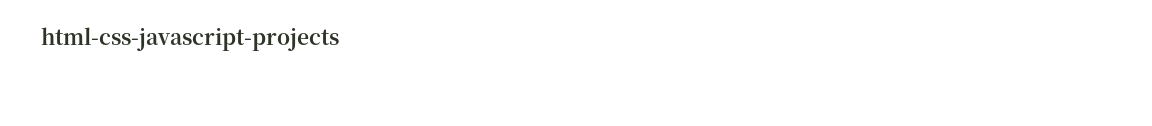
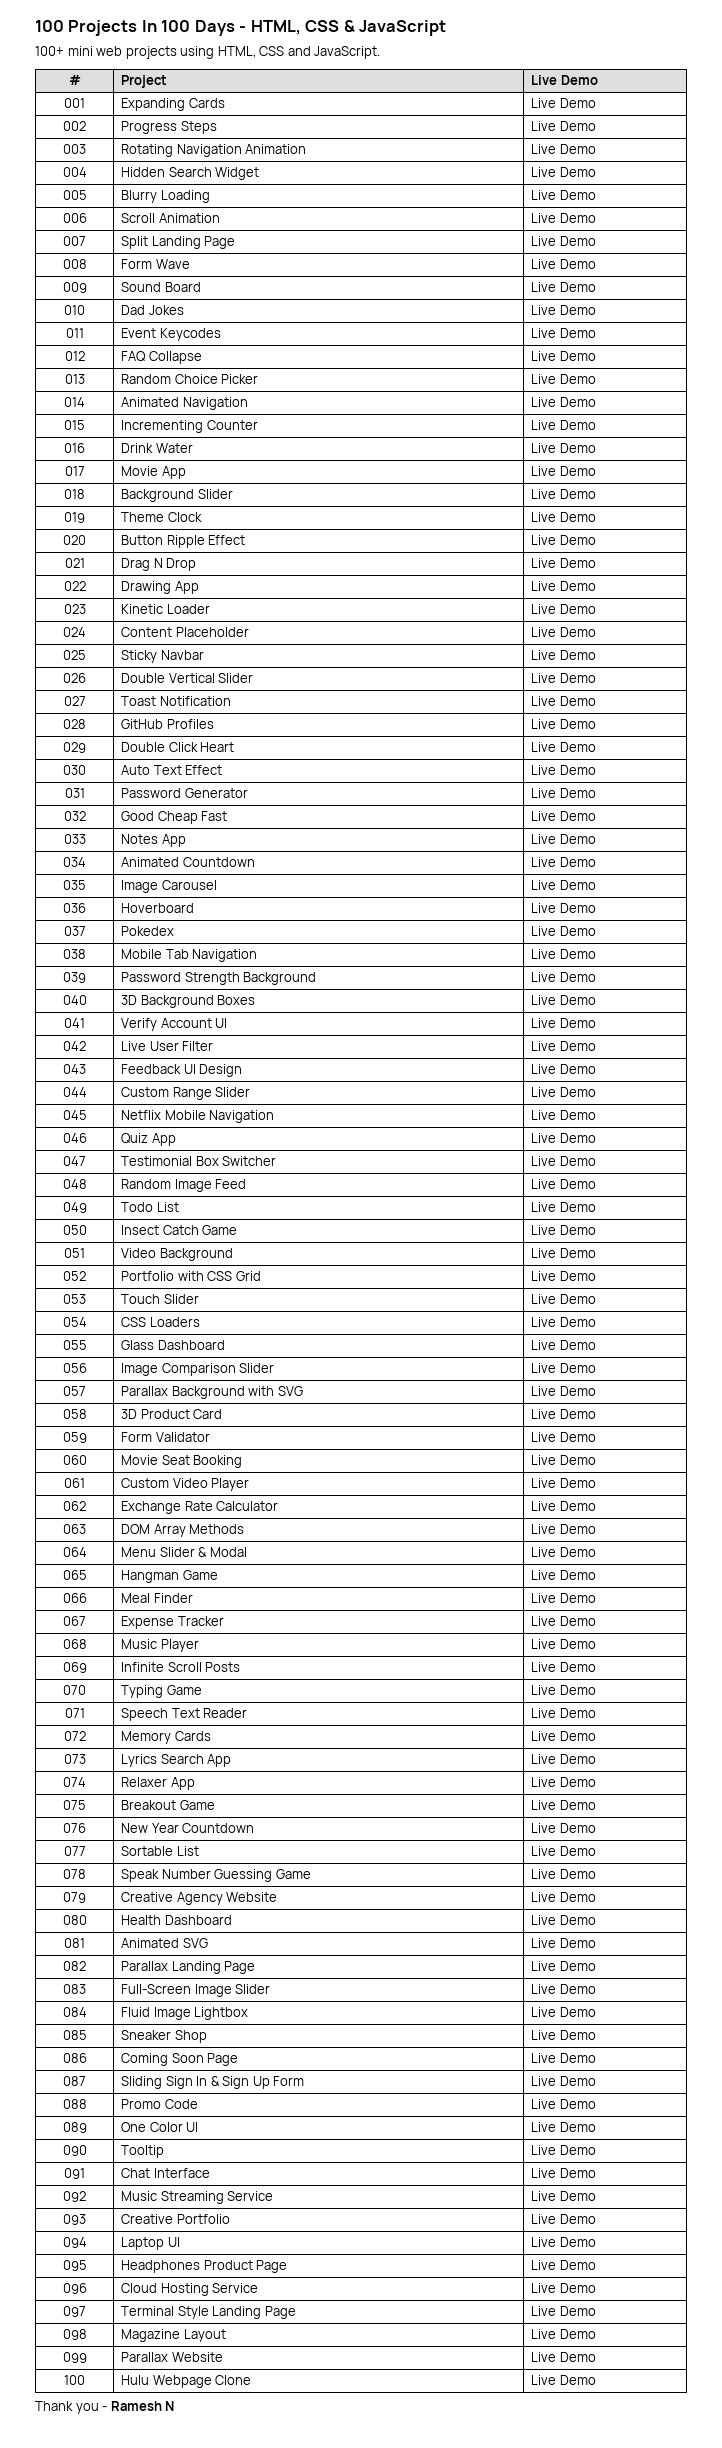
[41,27,339,51] html-css-javascript-projects -> [35,20,447,36] [35,46,381,59] [68,75,81,85] [121,75,168,88] [531,75,598,85] [64,98,85,108] [121,98,225,111] [531,98,596,108] [63,121,86,131] [121,121,217,134] [531,121,596,131] [63,144,86,154] [121,144,307,157] [531,144,596,154] [62,167,87,177] [121,167,260,180] [531,167,596,177] [62,190,87,200] [121,190,210,203] [531,190,596,200] [62,213,87,223] [121,213,220,223] [531,213,596,223] [63,236,86,246] [121,236,236,249] [531,236,596,246] [62,259,87,269] [121,259,190,269] [531,259,596,269] [62,282,87,293] [121,282,201,292] [531,282,596,292] [64,305,85,315] [121,305,184,315] [531,305,596,315] [65,328,84,338] [121,328,221,341] [531,328,596,338] [64,351,85,361] [121,351,202,364] [531,351,596,361] [64,374,85,384] [121,374,259,384] [531,374,596,384] [64,397,85,407] [121,397,248,410] [531,397,596,407] [64,420,85,430] [121,420,258,433] [531,420,596,430] [64,443,85,453] [121,443,193,453] [531,443,596,453] [64,466,85,476] [121,466,186,479] [531,466,596,476] [64,489,85,499] [121,489,233,502] [531,489,596,499] [64,512,85,523] [121,512,202,522] [531,512,596,522] [63,535,86,545] [121,535,246,548] [531,535,596,545] [64,558,85,568] [121,558,197,571] [531,558,596,568] [63,581,86,591] [121,581,199,594] [531,581,596,591] [63,604,86,614] [121,604,210,614] [531,604,596,614] [63,627,86,637] [121,627,249,637] [531,627,596,637] [63,650,86,660] [121,650,204,663] [531,650,596,660] [63,673,86,683] [121,673,254,683] [531,673,596,683] [63,696,86,706] [121,696,231,706] [531,696,596,706] [63,719,86,729] [121,719,214,729] [531,719,596,729] [63,742,86,753] [121,742,235,752] [531,742,596,752] [63,765,86,775] [121,765,223,775] [531,765,596,775] [64,788,85,798] [121,788,248,798] [531,788,596,798] [63,811,86,821] [121,811,228,824] [531,811,596,821] [63,834,86,844] [121,834,186,847] [531,834,596,844] [63,857,86,867] [121,857,255,867] [531,857,596,867] [63,880,86,890] [121,880,217,893] [531,880,596,890] [63,903,86,913] [121,903,195,913] [531,903,596,913] [63,926,86,936] [121,926,175,936] [531,926,596,936] [63,949,86,959] [121,949,258,962] [531,949,596,959] [63,972,86,983] [121,972,317,985] [531,972,596,982] [62,995,87,1005] [121,995,256,1008] [531,995,596,1005] [64,1018,85,1028] [121,1018,228,1031] [531,1018,596,1028] [63,1041,86,1051] [121,1041,214,1051] [531,1041,596,1051] [63,1064,86,1074] [121,1064,243,1077] [531,1064,596,1074] [62,1087,87,1097] [121,1087,251,1100] [531,1087,596,1097] [62,1110,87,1120] [121,1110,275,1123] [531,1110,596,1120] [62,1133,87,1143] [121,1133,176,1146] [531,1133,596,1143] [63,1156,86,1166] [121,1156,277,1166] [531,1156,596,1166] [62,1179,87,1189] [121,1179,247,1192] [531,1179,596,1189] [62,1202,87,1213] [121,1202,179,1212] [531,1202,596,1212] [62,1225,87,1235] [121,1225,238,1235] [531,1225,596,1235] [64,1248,85,1258] [121,1248,233,1261] [531,1248,596,1258] [63,1271,86,1281] [121,1271,261,1281] [531,1271,596,1281] [63,1294,86,1304] [121,1294,199,1304] [531,1294,596,1304] [62,1317,87,1327] [121,1317,200,1327] [531,1317,596,1327] [62,1340,87,1350] [121,1340,225,1350] [531,1340,596,1350] [62,1363,87,1373] [121,1363,275,1376] [531,1363,596,1373] [63,1386,86,1396] [121,1386,303,1399] [531,1386,596,1396] [62,1409,87,1419] [121,1409,223,1419] [531,1409,596,1419] [62,1432,87,1443] [121,1432,210,1442] [531,1432,596,1442] [62,1455,87,1465] [121,1455,243,1468] [531,1455,596,1465] [64,1478,85,1488] [121,1478,250,1491] [531,1478,596,1488] [63,1501,86,1511] [121,1501,279,1514] [531,1501,596,1511] [63,1524,86,1534] [121,1524,245,1537] [531,1524,596,1534] [62,1547,87,1557] [121,1547,247,1557] [531,1547,596,1557] [62,1570,87,1580] [121,1570,218,1583] [531,1570,596,1580] [62,1593,87,1603] [121,1593,193,1603] [531,1593,596,1603] [63,1616,86,1626] [121,1616,224,1629] [531,1616,596,1626] [62,1639,87,1649] [121,1639,199,1652] [531,1639,596,1649] [62,1662,87,1673] [121,1662,241,1672] [531,1662,596,1672] [63,1685,86,1695] [121,1685,202,1698] [531,1685,596,1695] [64,1708,85,1718] [121,1708,248,1721] [531,1708,596,1718] [63,1731,86,1741] [121,1731,211,1744] [531,1731,596,1741] [63,1754,86,1764] [121,1754,232,1767] [531,1754,596,1764] [63,1777,86,1787] [121,1777,195,1790] [531,1777,596,1787] [63,1800,86,1810] [121,1800,215,1810] [531,1800,596,1810] [63,1823,86,1833] [121,1823,255,1833] [531,1823,596,1833] [63,1846,86,1856] [121,1846,199,1856] [531,1846,596,1856] [63,1869,86,1879] [121,1869,311,1882] [531,1869,596,1879] [63,1892,86,1903] [121,1892,278,1905] [531,1892,596,1902] [62,1915,87,1925] [121,1915,232,1925] [531,1915,596,1925] [64,1938,85,1948] [121,1938,208,1948] [531,1938,596,1948] [63,1961,86,1971] [121,1961,256,1974] [531,1961,596,1971] [63,1984,86,1994] [121,1984,271,1997] [531,1984,596,1994] [62,2007,87,2017] [121,2007,249,2020] [531,2007,596,2017] [62,2030,87,2040] [121,2030,207,2043] [531,2030,596,2040] [62,2053,87,2063] [121,2053,239,2066] [531,2053,596,2063] [63,2076,86,2086] [121,2076,305,2089] [531,2076,596,2086] [62,2099,87,2109] [121,2099,198,2109] [531,2099,596,2109] [62,2122,87,2133] [121,2122,199,2132] [531,2122,596,2132] [62,2145,87,2156] [121,2145,165,2158] [531,2145,596,2155] [64,2168,85,2179] [121,2168,210,2178] [531,2168,596,2178] [63,2191,86,2202] [121,2191,274,2204] [531,2191,596,2201] [63,2214,86,2225] [121,2214,230,2224] [531,2214,596,2224] [62,2237,87,2248] [121,2237,180,2250] [531,2237,596,2247] [62,2260,87,2271] [121,2260,288,2273] [531,2260,596,2270] [62,2283,87,2294] [121,2283,259,2296] [531,2283,596,2293] [63,2306,86,2317] [121,2306,296,2319] [531,2306,596,2316] [62,2329,87,2340] [121,2329,226,2342] [531,2329,596,2339] [62,2352,87,2363] [121,2352,223,2362] [531,2352,596,2362] [64,2375,85,2385] [121,2375,252,2388] [531,2375,596,2385] [35,2401,175,2414] 100 Projects In 100 Days - HTML, CSS & JavaScript // 100+ mini web projects using HTML, CSS and JavaScript. // # | Project | Live Demo // 001 | Expanding Cards | Live Demo // 002 | Progress Steps | Live Demo // 003 | Rotating Navigation Animation | Live Demo // 004 | Hidden Search Widget | Live Demo // 005 | Blurry Loading | Live Demo // 006 | Scroll Animation | Live Demo // 007 | Split Landing Page | Live Demo // 008 | Form Wave | Live Demo // 009 | Sound Board | Live Demo // 010 | Dad Jokes | Live Demo // 011 | Event Keycodes | Live Demo // 012 | FAQ Collapse | Live Demo // 013 | Random Choice Picker | Live Demo // 014 | Animated Navigation | Live Demo // 015 | Incrementing Counter | Live Demo // 016 | Drink Water | Live Demo // 017 | Movie App | Live Demo // 018 | Background Slider | Live Demo // 019 | Theme Clock | Live Demo // 020 | Button Ripple Effect | Live Demo // 021 | Drag N Drop | Live Demo // 022 | Drawing App | Live Demo // 023 | Kinetic Loader | Live Demo // 024 | Content Placeholder | Live Demo // 025 | Sticky Navbar | Live Demo // 026 | Double Vertical Slider | Live Demo // 027 | Toast Notification | Live Demo // 028 | GitHub Profiles | Live Demo // 029 | Double Click Heart | Live Demo // 030 | Auto Text Effect | Live Demo // 031 | Password Generator | Live Demo // 032 | Good Cheap Fast | Live Demo // 033 | Notes App | Live Demo // 034 | Animated Countdown | Live Demo // 035 | Image Carousel | Live Demo // 036 | Hoverboard | Live Demo // 037 | Pokedex | Live Demo // 038 | Mobile Tab Navigation | Live Demo // 039 | Password Strength Background | Live Demo // 040 | 3D Background Boxes | Live Demo // 041 | Verify Account UI | Live Demo // 042 | Live User Filter | Live Demo // 043 | Feedback UI Design | Live Demo // 044 | Custom Range Slider | Live Demo // 045 | Netflix Mobile Navigation | Live Demo // 046 | Quiz App | Live Demo // 047 | Testimonial Box Switcher | Live Demo // 048 | Random Image Feed | Live Demo // 049 | Todo List | Live Demo // 050 | Insect Catch Game | Live Demo // 051 | Video Background | Live Demo // 052 | Portfolio with CSS Grid | Live Demo // 053 | Touch Slider | Live Demo // 054 | CSS Loaders | Live Demo // 055 | Glass Dashboard | Live Demo // 056 | Image Comparison Slider | Live Demo // 057 | Parallax Background with SVG | Live Demo // 058 | 3D Product Card | Live Demo // 059 | Form Validator | Live Demo // 060 | Movie Seat Booking | Live Demo // 061 | Custom Video Player | Live Demo // 062 | Exchange Rate Calculator | Live Demo // 063 | DOM Array Methods | Live Demo // 064 | Menu Slider & Modal | Live Demo // 065 | Hangman Game | Live Demo // 066 | Meal Finder | Live Demo // 067 | Expense Tracker | Live Demo // 068 | Music Player | Live Demo // 069 | Infinite Scroll Posts | Live Demo // 070 | Typing Game | Live Demo // 071 | Speech Text Reader | Live Demo // 072 | Memory Cards | Live Demo // 073 | Lyrics Search App | Live Demo // 074 | Relaxer App | Live Demo // 075 | Breakout Game | Live Demo // 076 | New Year Countdown | Live Demo // 077 | Sortable List | Live Demo // 078 | Speak Number Guessing Game | Live Demo // 079 | Creative Agency Website | Live Demo // 080 | Health Dashboard | Live Demo // 081 | Animated SVG | Live Demo // 082 | Parallax Landing Page | Live Demo // 083 | Full-Screen Image Slider | Live Demo // 084 | Fluid Image Lightbox | Live Demo // 085 | Sneaker Shop | Live Demo // 086 | Coming Soon Page | Live Demo // 087 | Sliding Sign In & Sign Up Form | Live Demo // 088 | Promo Code | Live Demo // 089 | One Color UI | Live Demo // 090 | Tooltip | Live Demo // 091 | Chat Interface | Live Demo // 092 | Music Streaming Service | Live Demo // 093 | Creative Portfolio | Live Demo // 094 | Laptop UI | Live Demo // 095 | Headphones Product Page | Live Demo // 096 | Cloud Hosting Service | Live Demo // 097 | Terminal Style Landing Page | Live Demo // 098 | Magazine Layout | Live Demo // 099 | Parallax Website | Live Demo // 100 | Hulu Webpage Clone | Live Demo // Thank you - Ramesh N

